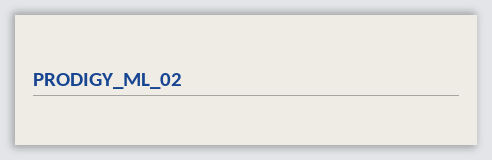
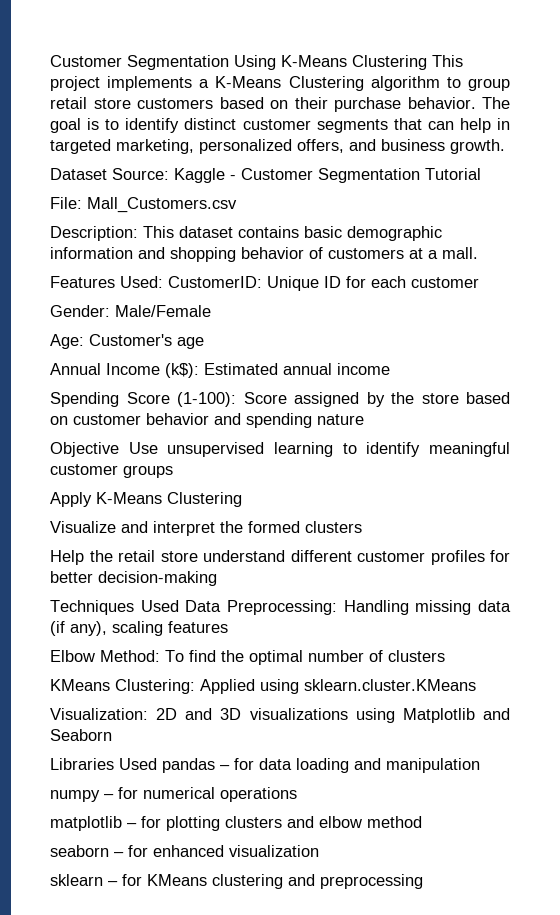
[33,73,182,89] PRODIGY_ML_02 -> [50,55,463,70] [50,76,511,91] [50,97,510,112] [50,118,511,133] [50,139,505,154] [50,168,481,183] [50,197,237,213] [50,226,442,241] [50,247,478,262] [50,276,479,291] [50,305,211,317] [50,334,204,349] [50,363,390,378] [50,392,510,407] [50,413,364,428] [50,442,511,457] [50,464,173,478] [50,492,242,507] [50,521,362,536] [50,550,510,565] [50,571,217,586] [50,600,512,615] [50,621,228,636] [50,650,445,665] [50,679,476,694] [50,708,511,723] [50,729,112,741] [50,758,480,773] [50,787,297,802] [50,816,422,831] [50,845,319,857] [50,874,423,889] Customer Segmentation Using K-Means Clustering This project implements a K-Means Clustering algorithm to group retail store customers based on their purchase behavior. The goal is to identify distinct customer segments that can help in targeted marketing, personalized offers, and business growth. // Dataset Source: Kaggle - Customer Segmentation Tutorial // File: Mall_Customers.csv // Description: This dataset contains basic demographic information and shopping behavior of customers at a mall. // Features Used: CustomerID: Unique ID for each customer // Gender: Male/Female // Age: Customer's age // Annual Income (k$): Estimated annual income // Spending Score (1-100): Score assigned by the store based on customer behavior and spending nature // Objective Use unsupervised learning to identify meaningful customer groups // Apply K-Means Clustering // Visualize and interpret the formed clusters // Help the retail store understand different customer profiles for better decision-making // Techniques Used Data Preprocessing: Handling missing data (if any), scaling features // Elbow Method: To find the optimal number of clusters // KMeans Clustering: Applied using sklearn.cluster.KMeans // Visualization: 2D and 3D visualizations using Matplotlib and Seaborn // Libraries Used pandas – for data loading and manipulation // numpy – for numerical operations // matplotlib – for plotting clusters and elbow method // seaborn – for enhanced visualization // sklearn – for KMeans clustering and preprocessing

